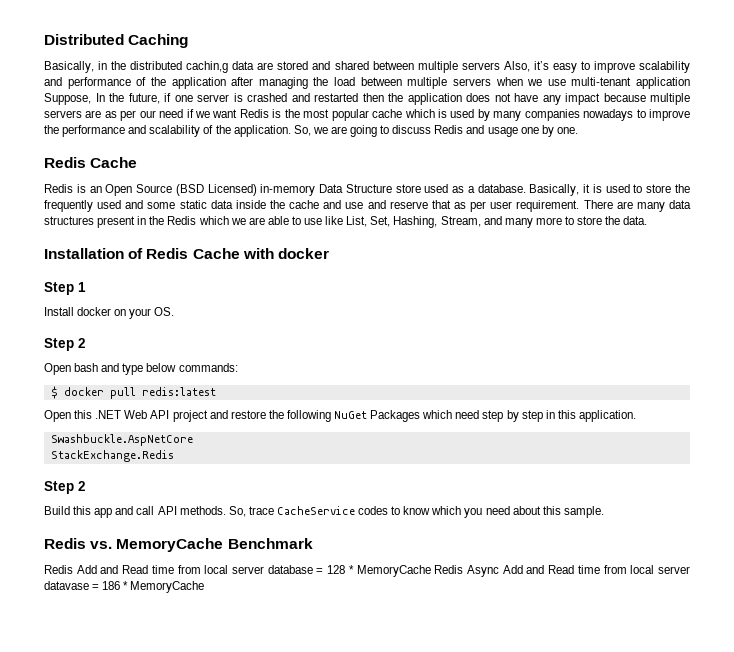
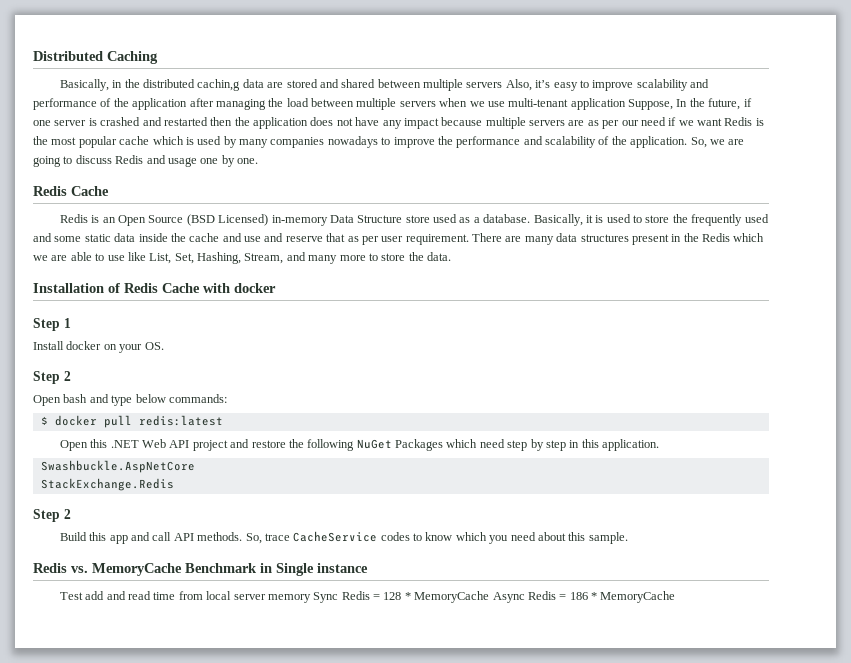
[44,565,313,574] // Redis Add and Read time from local server database -> [260,563,368,576] [59,591,370,603] in Single instance // Test add and read time from local server memory Sync Redis
[434,565,690,577] [44,581,89,590] Redis Async Add and Read time from local server datavase -> [492,591,556,603] Async Redis

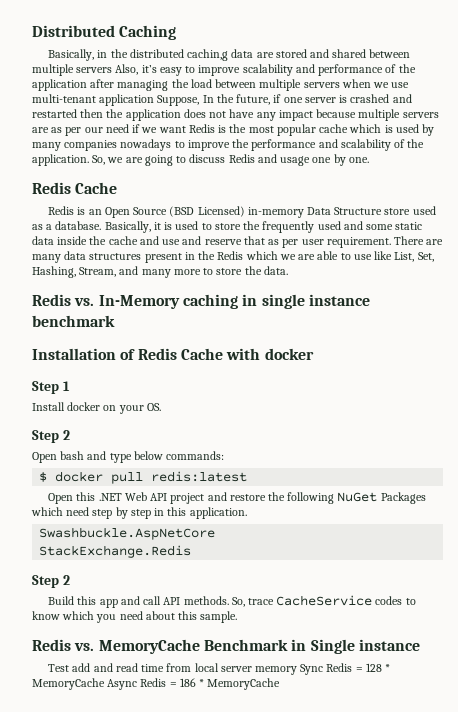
(451, 256) none -> [32,294,370,309] [32,315,115,327] // Redis vs. In-Memory caching in single instance benchmark

